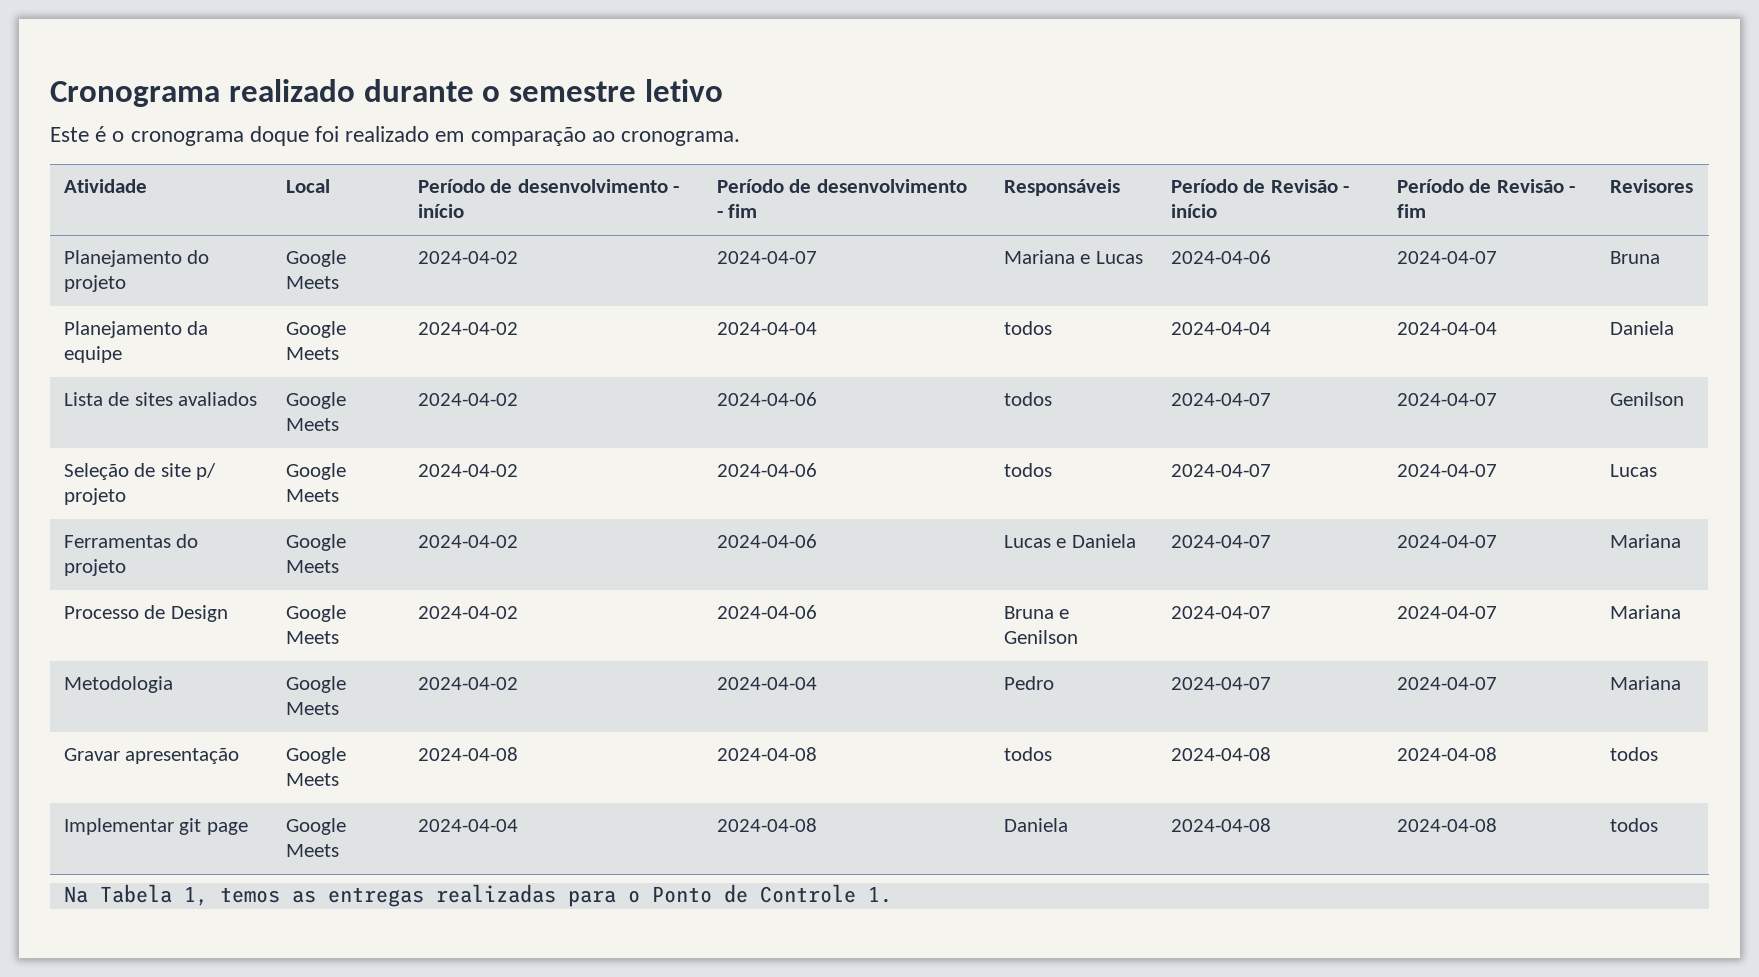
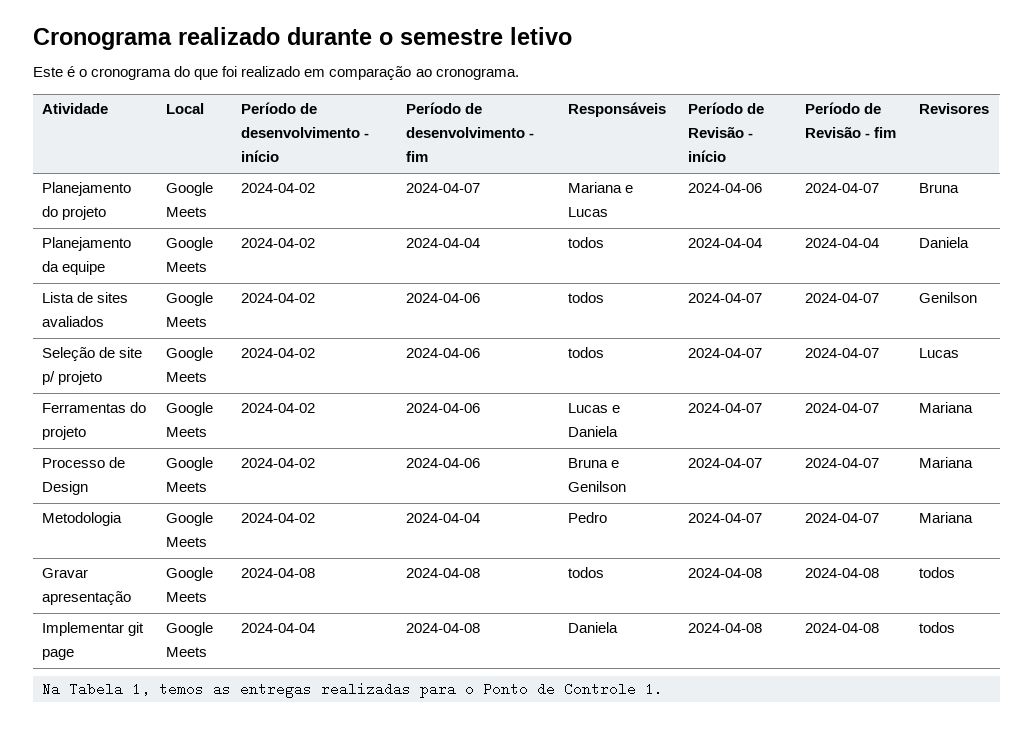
[249,126,309,146] doque -> [174,66,219,80] do que

